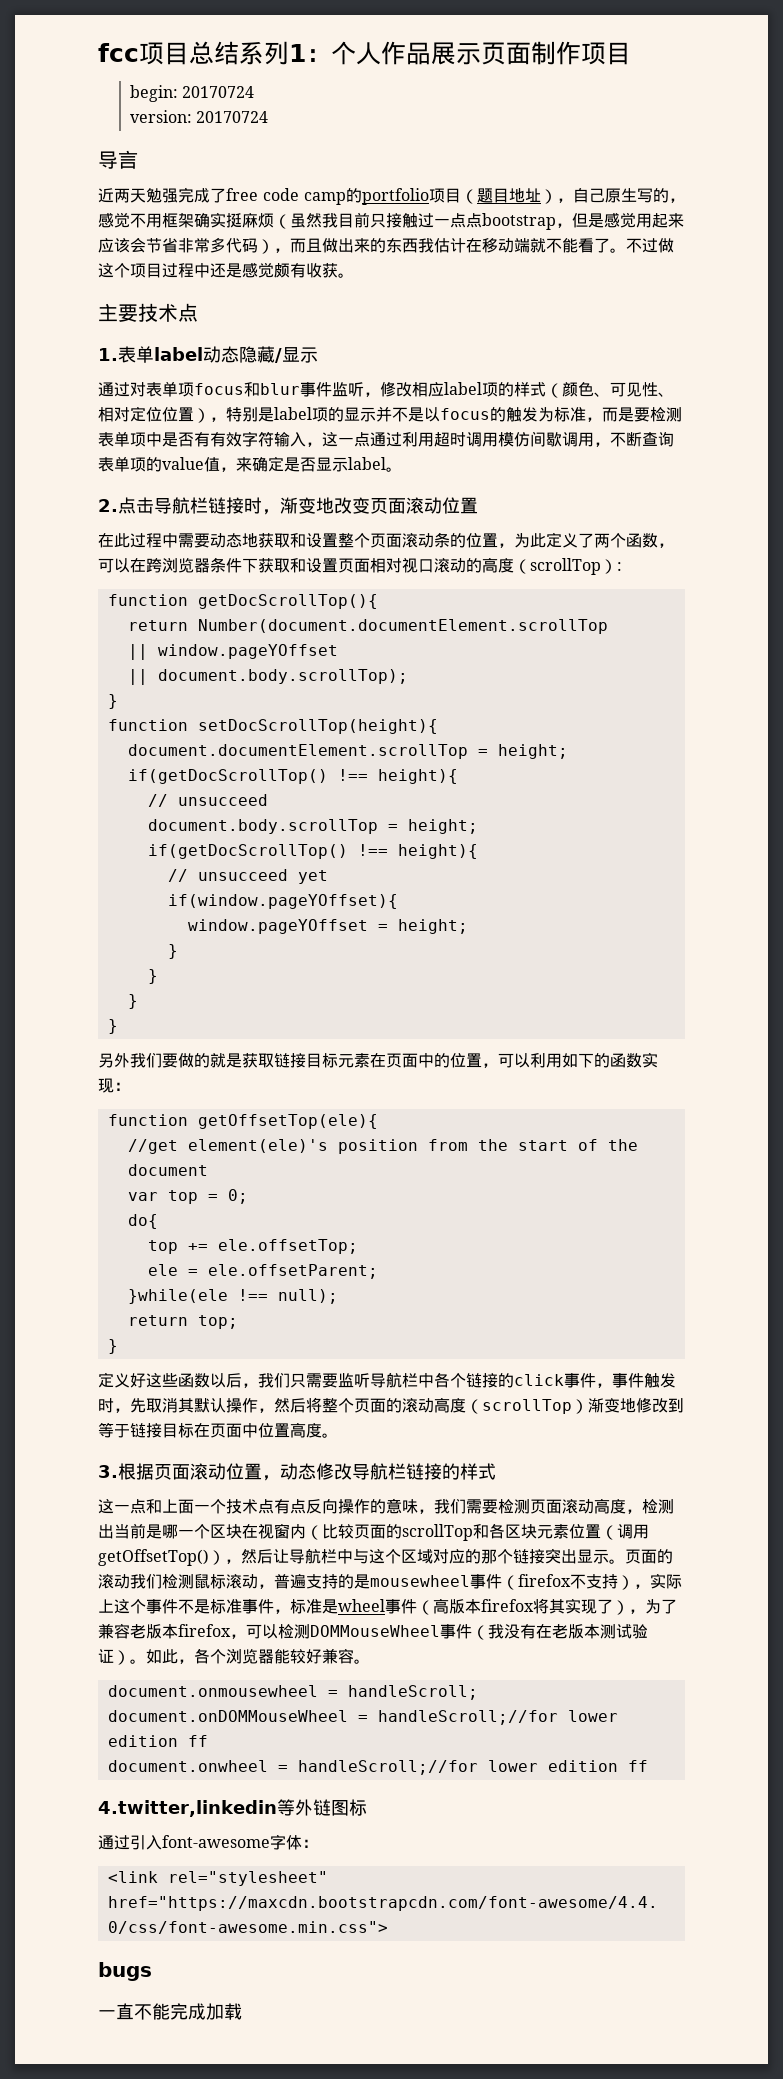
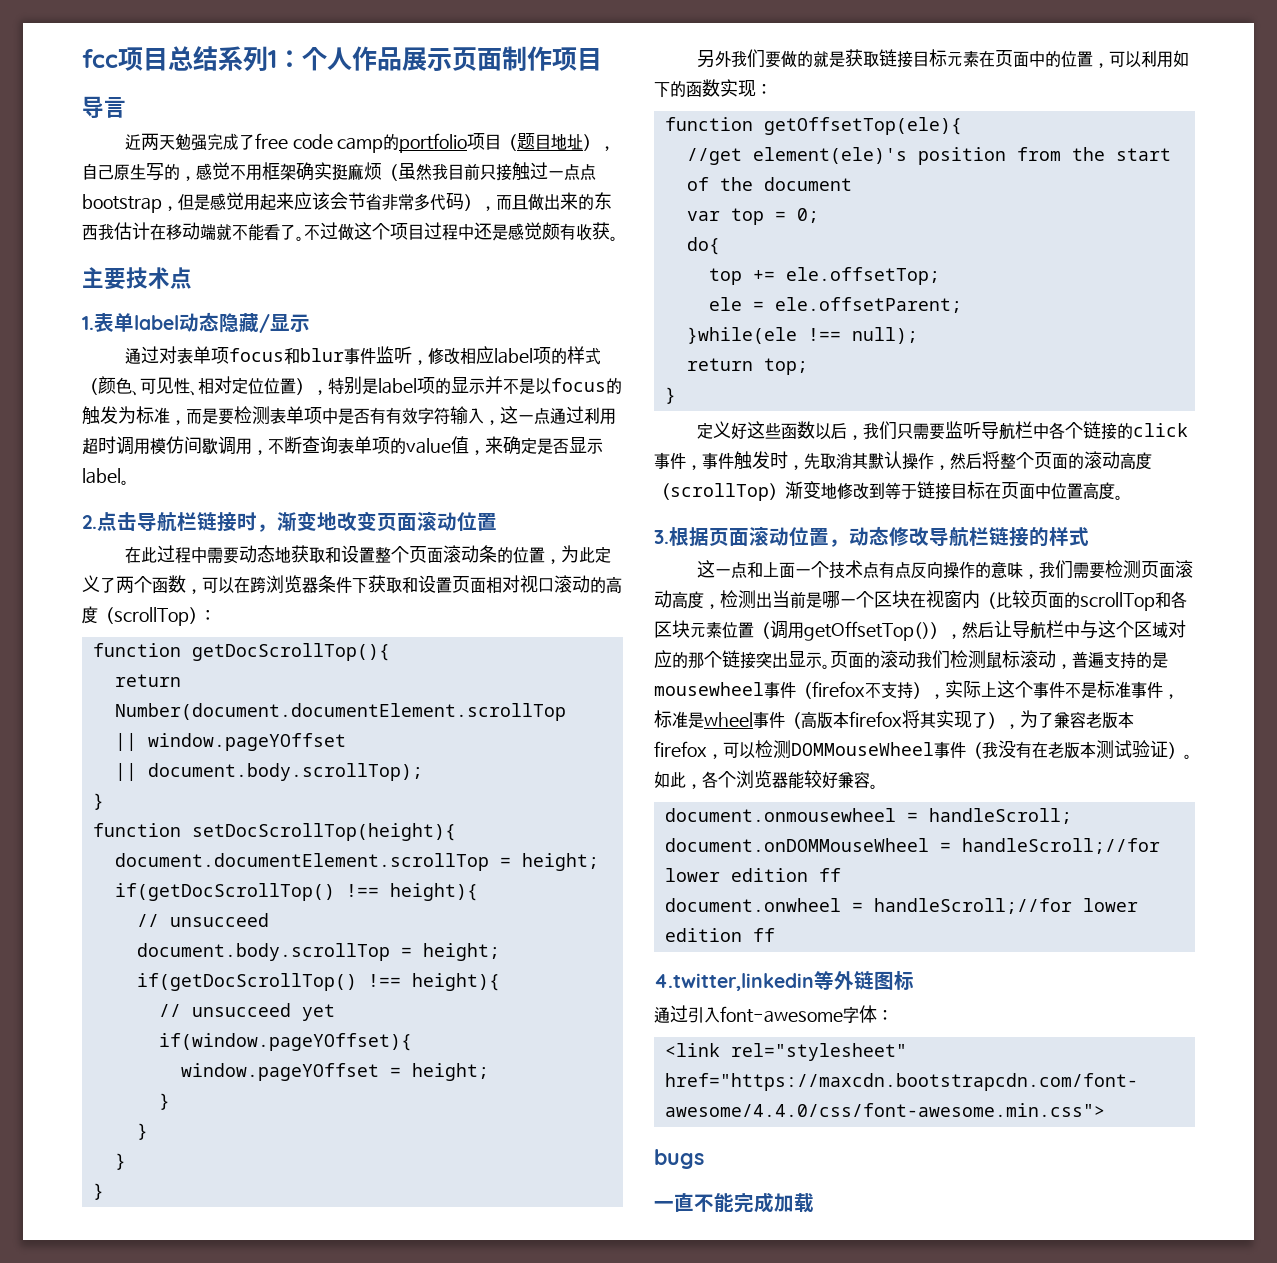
[129,85,255,102] [129,110,269,123] // begin: 20170724 // version: 20170724 -> (602, 59) none

